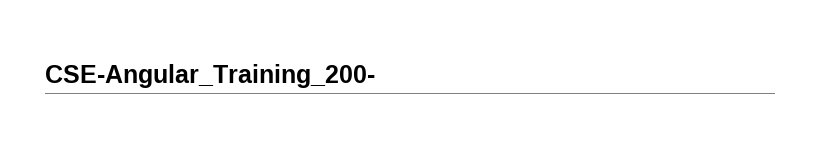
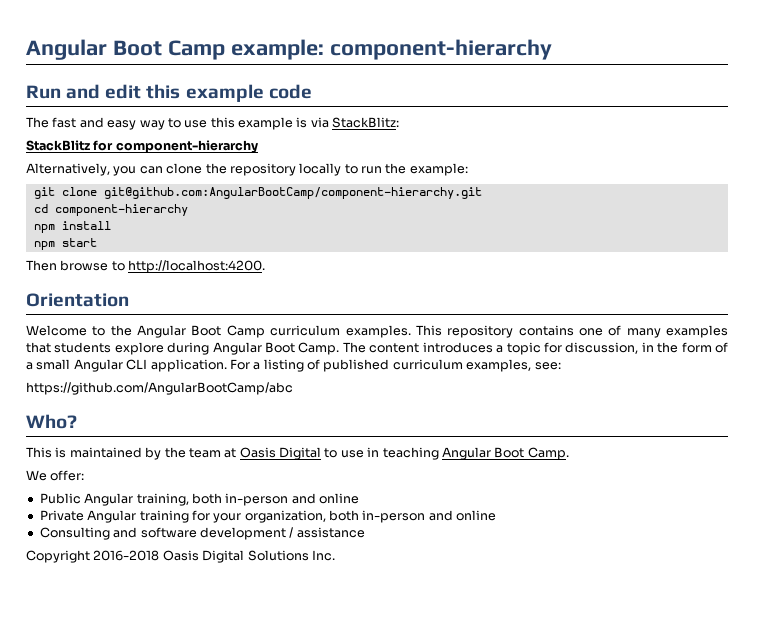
[45,64,375,88] CSE-Angular_Training_200- -> [26,39,552,60] [26,84,312,102] [26,117,400,130] [26,140,258,153] [26,163,468,176] [33,187,482,199] [33,204,188,216] [33,221,111,233] [33,238,97,250] [26,260,266,273] [26,293,129,307] [26,325,728,338] [26,342,728,355] [26,359,561,372] [26,382,293,395] [26,414,77,429] [26,447,569,460] [26,470,85,481] [39,493,359,506] [39,510,497,523] [39,527,365,540] [26,550,335,563] Angular Boot Camp example: component-hierarchy // Run and edit this example code // The fast and easy way to use this example is via StackBlitz: // StackBlitz for component-hierarchy // Alternatively, you can clone the repository locally to run the example: // git clone git@github.com:AngularBootCamp/component-hierarchy.git // cd component-hierarchy // npm install // npm start // Then browse to http://localhost:4200. // Orientation // Welcome to the Angular Boot Camp curriculum examples. This repository contains one of many examples that students explore during Angular Boot Camp. The content introduces a topic for discussion, in the form of a small Angular CLI application. For a listing of published curriculum examples, see: // https://github.com/AngularBootCamp/abc // Who? // This is maintained by the team at Oasis Digital to use in teaching Angular Boot Camp. // We offer: // Public Angular training, both in-person and online // Private Angular training for your organization, both in-person and online // Consulting and software development / assistance // Copyright 2016-2018 Oasis Digital Solutions Inc.

